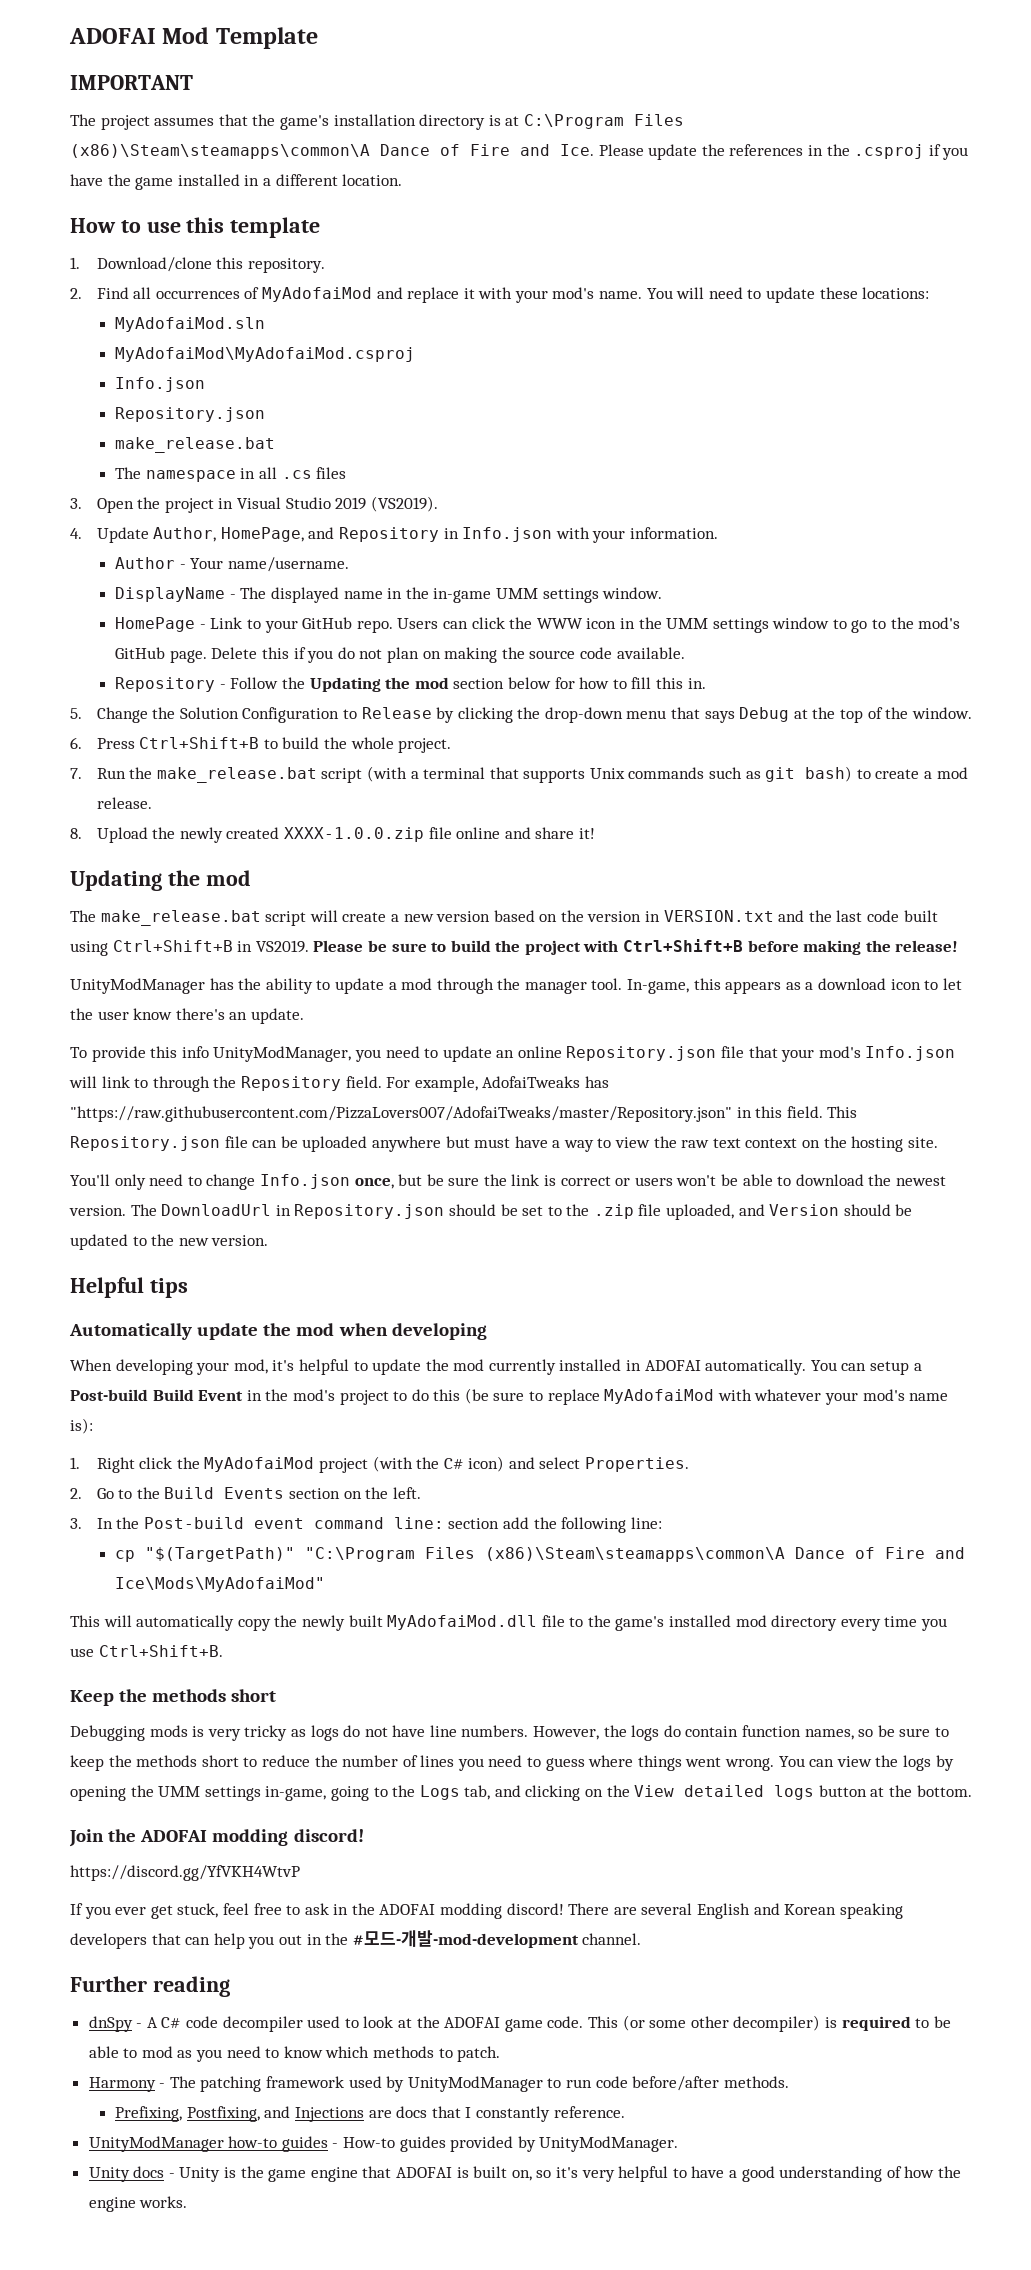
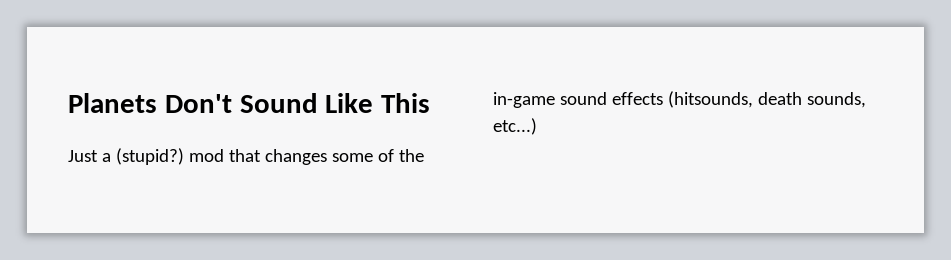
[69,27,318,49] [70,75,193,90] [70,114,684,130] [70,144,969,160] [70,174,403,190] [70,217,321,238] [70,257,325,273] [70,287,930,303] [115,317,266,332] [115,347,416,362] [115,377,206,392] [115,407,266,422] [115,437,276,453] [115,467,347,482] [70,496,438,513] [70,527,718,543] [115,557,350,572] [115,587,663,603] [115,617,961,633] [115,647,685,663] [115,677,706,692] [70,707,972,723] [70,737,452,753] [70,766,968,783] [96,797,152,809] [70,827,595,843] [70,870,251,891] [70,910,938,926] [70,939,959,956] [70,978,962,994] [70,1008,304,1024] [70,1046,956,1062] [69,1076,609,1092] [70,1106,858,1122] [70,1136,938,1152] [70,1174,946,1190] [69,1204,913,1220] [70,1234,269,1250] [70,1277,188,1298] [69,1323,487,1340] [70,1359,922,1375] [70,1388,949,1405] [70,1418,93,1434] [70,1456,690,1473] [70,1487,421,1499] [70,1517,662,1533] [115,1547,966,1562] [115,1577,326,1592] [70,1615,948,1631] [70,1645,223,1657] [70,1689,277,1706] [70,1725,949,1741] [70,1755,954,1771] [70,1785,972,1801] [69,1829,364,1847] [70,1865,300,1881] [70,1903,903,1919] [70,1930,642,1949] [70,1976,230,1997] [88,2015,951,2032] [88,2046,501,2062] [88,2076,789,2092] [115,2106,625,2122] [88,2136,679,2152] [88,2166,961,2182] [88,2196,188,2212] ADOFAI Mod Template // IMPORTANT // The project assumes that the game's installation directory is at C:\Program Files (x86)\Steam\steamapps\common\A Dance of Fire and Ice. Please update the references in the .csproj if you have the game installed in a different location. // How to use this template // 1. Download/clone this repository. // 2. Find all occurrences of MyAdofaiMod and replace it with your mod's name. You will need to update these locations: // MyAdofaiMod.sln // MyAdofaiMod\MyAdofaiMod.csproj // Info.json // Repository.json // make_release.bat // The namespace in all .cs files // 3. Open the project in Visual Studio 2019 (VS2019). // 4. Update Author, HomePage, and Repository in Info.json with your information. // Author - Your name/username. // DisplayName - The displayed name in the in-game UMM settings window. // HomePage - Link to your GitHub repo. Users can click the WWW icon in the UMM settings window to go to the mod's GitHub page. Delete this if you do not plan on making the source code available. // Repository - Follow the Updating the mod section below for how to fill this in. // 5. Change the Solution Configuration to Release by clicking the drop-down menu that says Debug at the top of the window. // 6. Press Ctrl+Shift+B to build the whole project. // 7. Run the make_release.bat script (with a terminal that supports Unix commands such as git bash) to create a mod release. // 8. Upload the newly created XXXX-1.0.0.zip file online and share it! // Updating the mod // The make_release.bat script will create a new version based on the version in VERSION.txt and the last code built using Ctrl+Shift+B in VS2019. Please be sure to build the project with Ctrl+Shift+B before making the release! // UnityModManager has the ability to update a mod through the manager tool. In-game, this appears as a download icon to let the user know there's an update. // To provide this info UnityModManager, you need to update an online Repository.json file that your mod's Info.json will link to through the Repository field. For example, AdofaiTweaks has "https://raw.githubusercontent.com/PizzaLovers007/AdofaiTweaks/master/Repository.json" in this field. This Repository.json file can be uploaded anywhere but must have a way to view the raw text context on the hosting site. // You'll only need to change Info.json once, but be sure the link is correct or users won't be able to download the newest version. The DownloadUrl in Repository.json should be set to the .zip file uploaded, and Version should be updated to the new version. // Helpful tips // Automatically update the mod when developing // When developing your mod, it's helpful to update the mod currently installed in ADOFAI automatically. You can setup a Post-build Build Event in the mod's project to do this (be sure to replace MyAdofaiMod with whatever your mod's name is): // 1. Right click the MyAdofaiMod project (with the C# icon) and select Properties. // 2. Go to the Build Events section on the left. // 3. In the Post-build event command line: section add the following line: // cp "$(TargetPath)" "C:\Program Files (x86)\Steam\steamapps\common\A Dance of Fire and Ice\Mods\MyAdofaiMod" // This will automatically copy the newly built MyAdofaiMod.dll file to the game's installed mod directory every time you use Ctrl+Shift+B. // Keep the methods short // Debugging mods is very tricky as logs do not have line numbers. However, the logs do contain function names, so be sure to keep the methods short to reduce the number of lines you need to guess where things went wrong. You can view the logs by opening the UMM settings in-game, going to the Logs tab, and clicking on the View detailed logs button at the bottom. // Join the ADOFAI modding discord! // https://discord.gg/YfVKH4WtvP // If you ever get stuck, feel free to ask in the ADOFAI modding discord! There are several English and Korean speaking developers that can help you out in the #모드-개발-mod-development channel. // Further reading // dnSpy - A C# code decompiler used to look at the ADOFAI game code. This (or some other decompiler) is required to be able to mod as you need to know which methods to patch. // Harmony - The patching framework used by UnityModManager to run code before/after methods. // Prefixing, Postfixing, and Injections are docs that I constantly reference. // UnityModManager how-to guides - How-to guides provided by UnityModManager. // Unity docs - Unity is the game engine that ADOFAI is built on, so it's very helpful to have a good understanding of how the engine works. -> [68,93,431,113] [68,148,424,165] [493,91,866,108] [493,118,537,135] Planets Don't Sound Like This // Just a (stupid?) mod that changes some of the in-game sound effects (hitsounds, death sounds, etc...)

